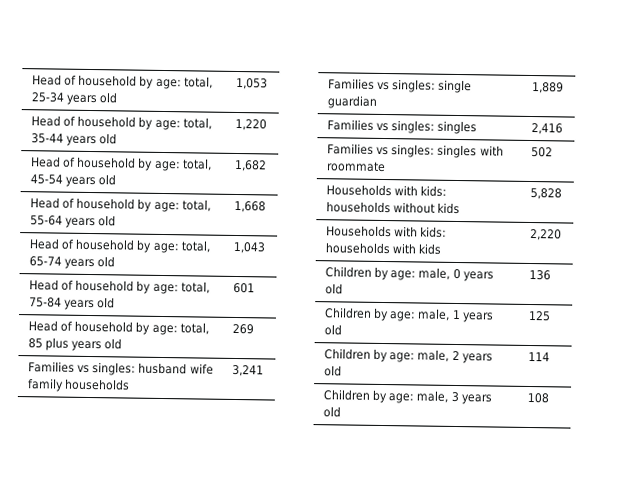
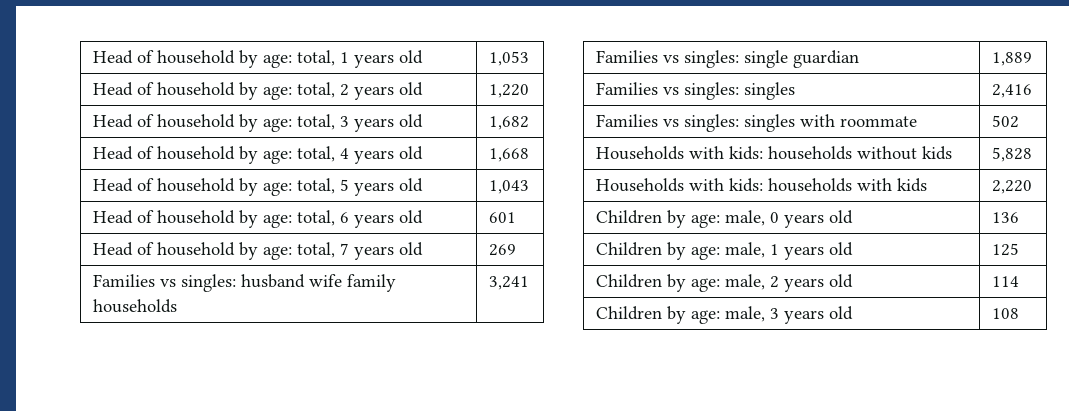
[31,74,213,90] [30,92,65,103] Head of household by age: total, 25-34 -> [92,50,349,68] Head of household by age: total, 1
[30,133,64,144] 35-44 -> [339,84,349,96] 2
[29,174,63,185] 45-54 -> [339,116,349,127] 3
[29,215,63,226] 55-64 -> [339,148,349,159] 4
[28,256,62,267] 65-74 -> [339,179,349,191] 5
[28,297,62,308] 75-84 -> [339,212,349,223] 6
[27,337,69,351] 85 plus -> [339,243,349,255] 7

